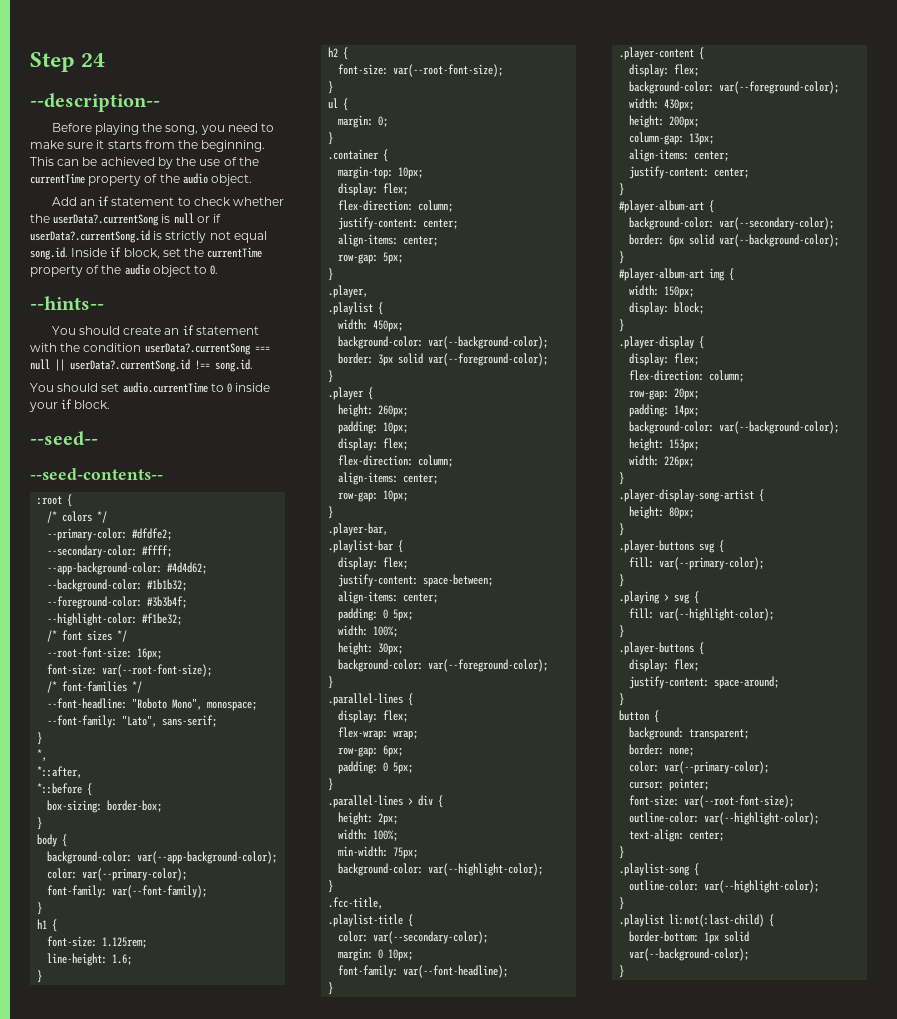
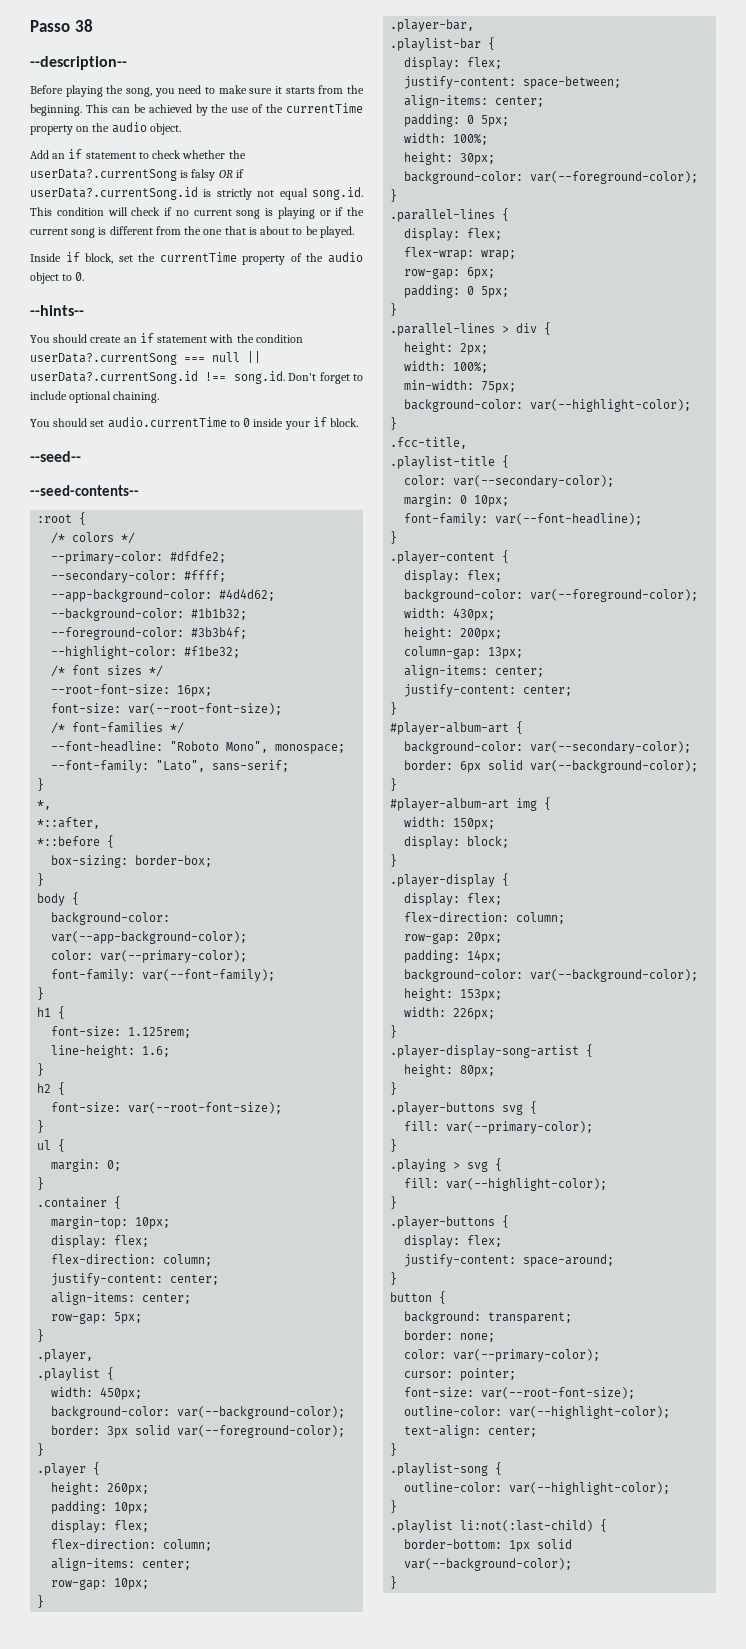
[30,52,106,72] Step 24 -> [30,19,93,32] Passo 38
[144,174,158,183] of -> [76,126,90,132] on
[173,213,210,224] null or -> [191,169,233,181] falsy OR
(68, 253) none -> [30,207,364,219] [30,226,354,238] This condition will check if no current song is playing or if the current song is different from the one that is about to be played. //
(253, 365) none -> [288,372,363,384] [30,391,160,403] Don't forget to include optional chaining.

